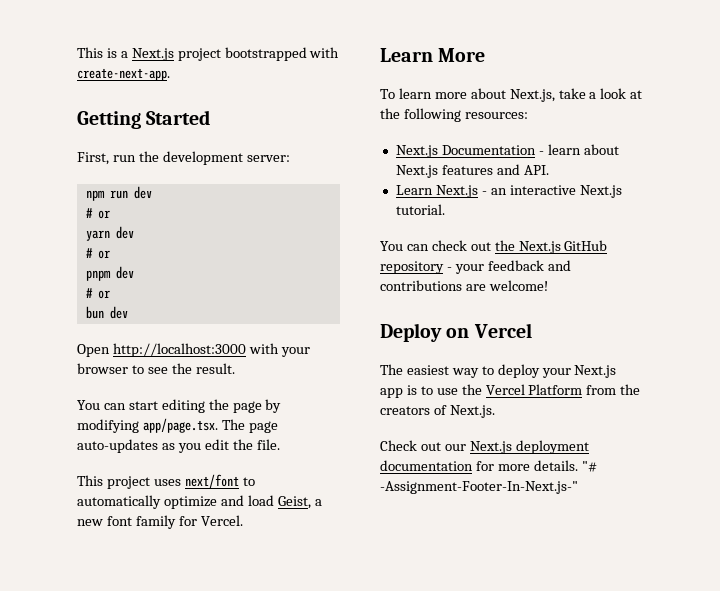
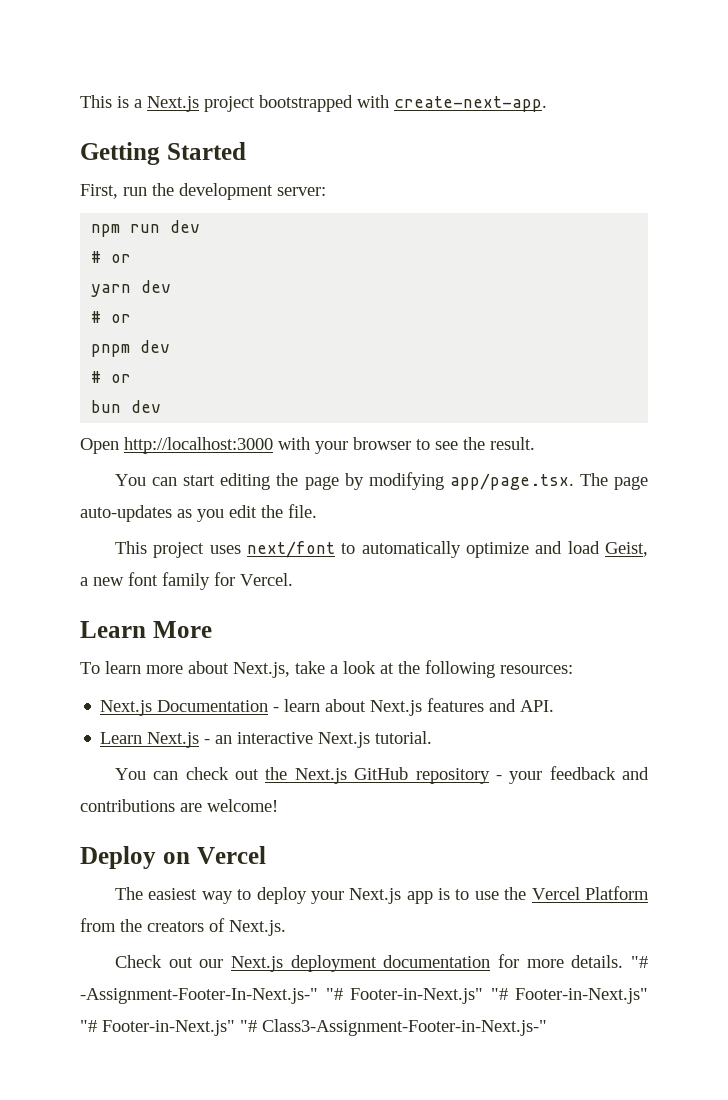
(578, 487) none -> [325,988,648,1004] [80,1019,547,1036] "# Footer-in-Next.js" "# Footer-in-Next.js" "# Footer-in-Next.js" "# Class3-Assignment-Footer-in-Next.js-"

